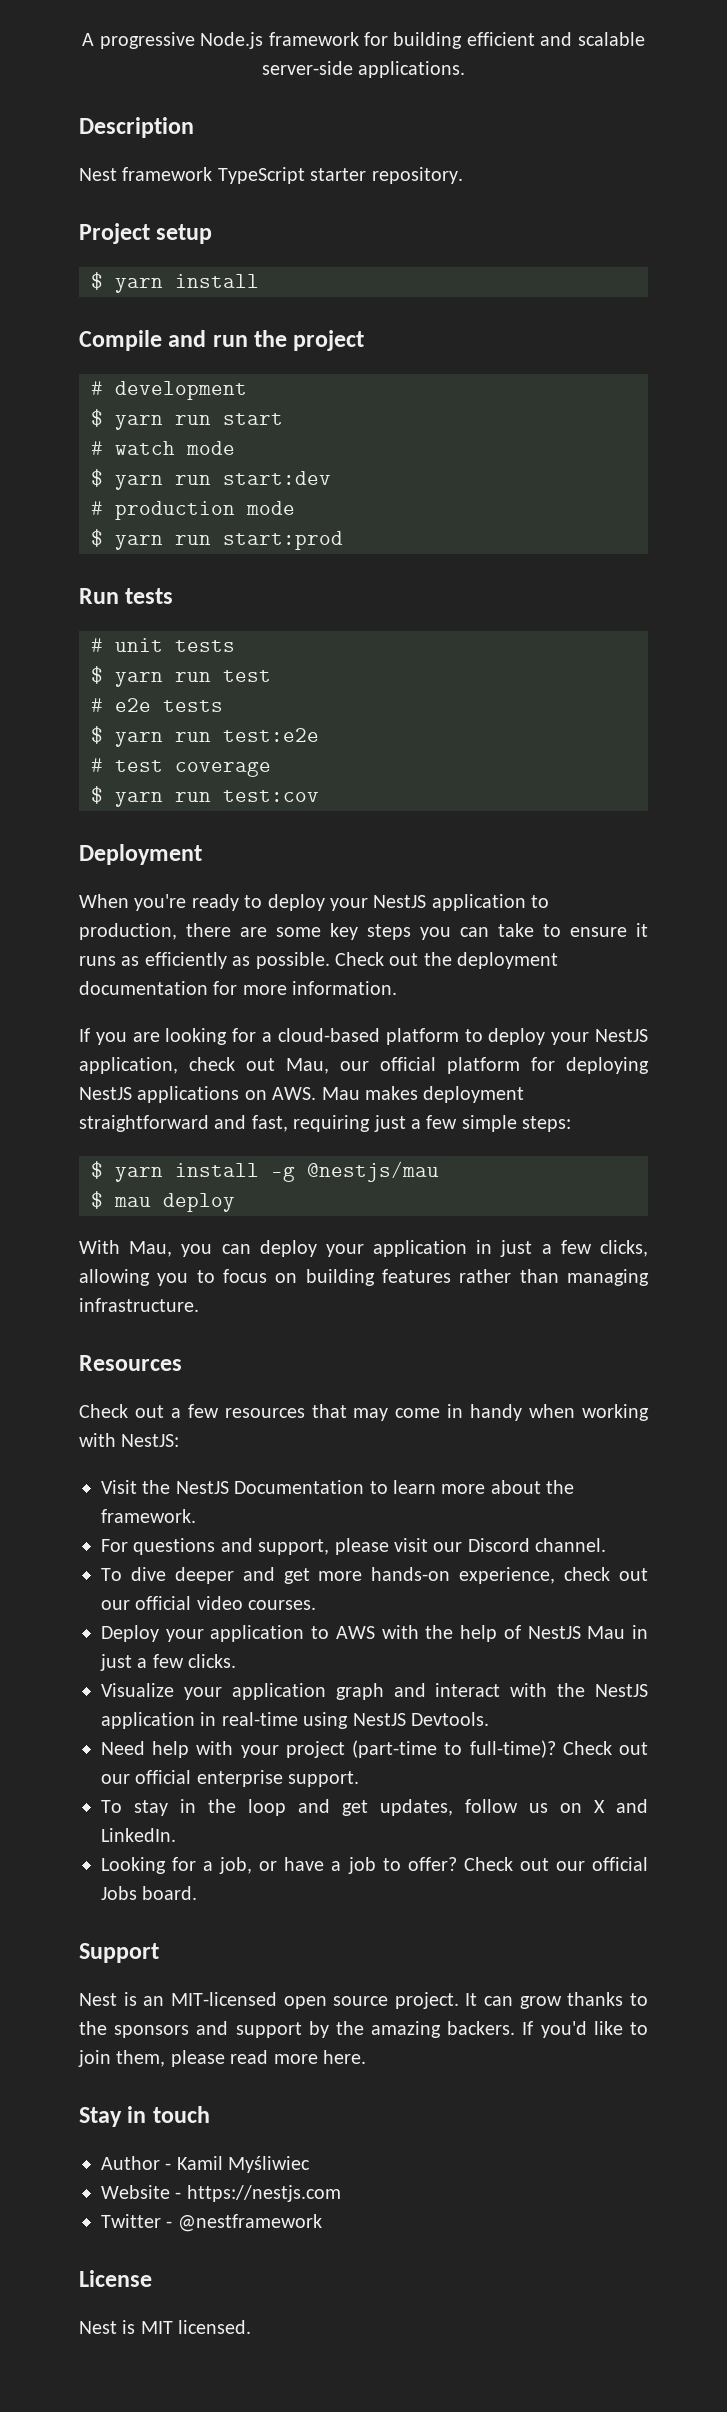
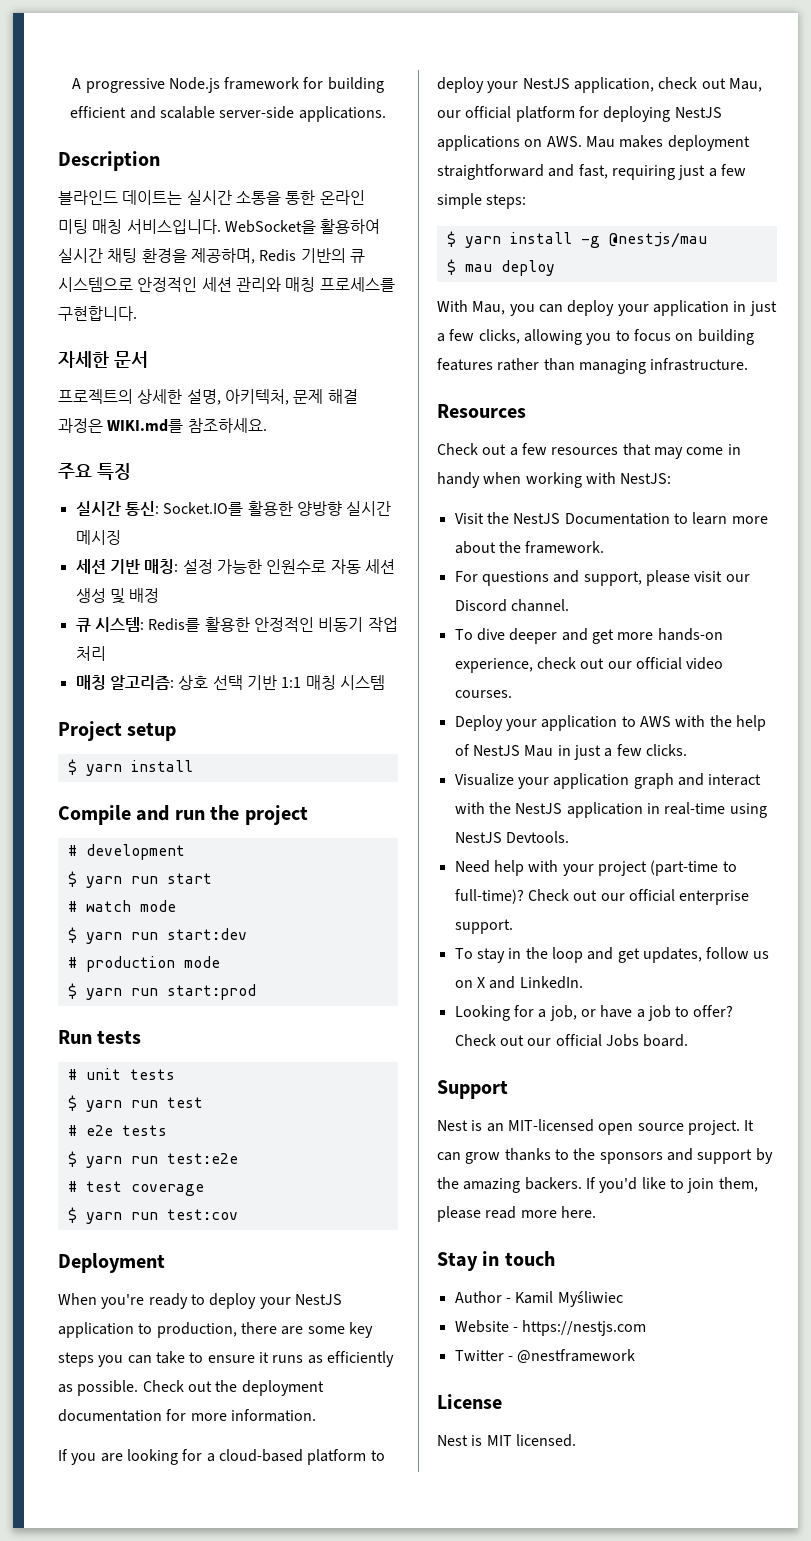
[79,167,463,184] Nest framework TypeScript starter repository. -> [58,190,365,205] [58,219,381,234] [58,248,365,264] [58,277,395,292] [58,306,137,321] [58,351,148,368] [58,389,358,405] [58,418,267,433] [58,463,131,480] [75,501,392,516] [75,530,121,545] [75,559,395,574] [75,588,160,604] [75,617,398,632] [75,646,106,661] [75,675,385,690] 블라인드 데이트는 실시간 소통을 통한 온라인 미팅 매칭 서비스입니다. WebSocket을 활용하여 실시간 채팅 환경을 제공하며, Redis 기반의 큐 시스템으로 안정적인 세션 관리와 매칭 프로세스를 구현합니다. // 자세한 문서 // 프로젝트의 상세한 설명, 아키텍처, 문제 해결 과정은 WIKI.md를 참조하세요. // 주요 특징 // 실시간 통신: Socket.IO를 활용한 양방향 실시간 메시징 // 세션 기반 매칭: 설정 가능한 인원수로 자동 세션 생성 및 배정 // 큐 시스템: Redis를 활용한 안정적인 비동기 작업 처리 // 매칭 알고리즘: 상호 선택 기반 1:1 매칭 시스템

